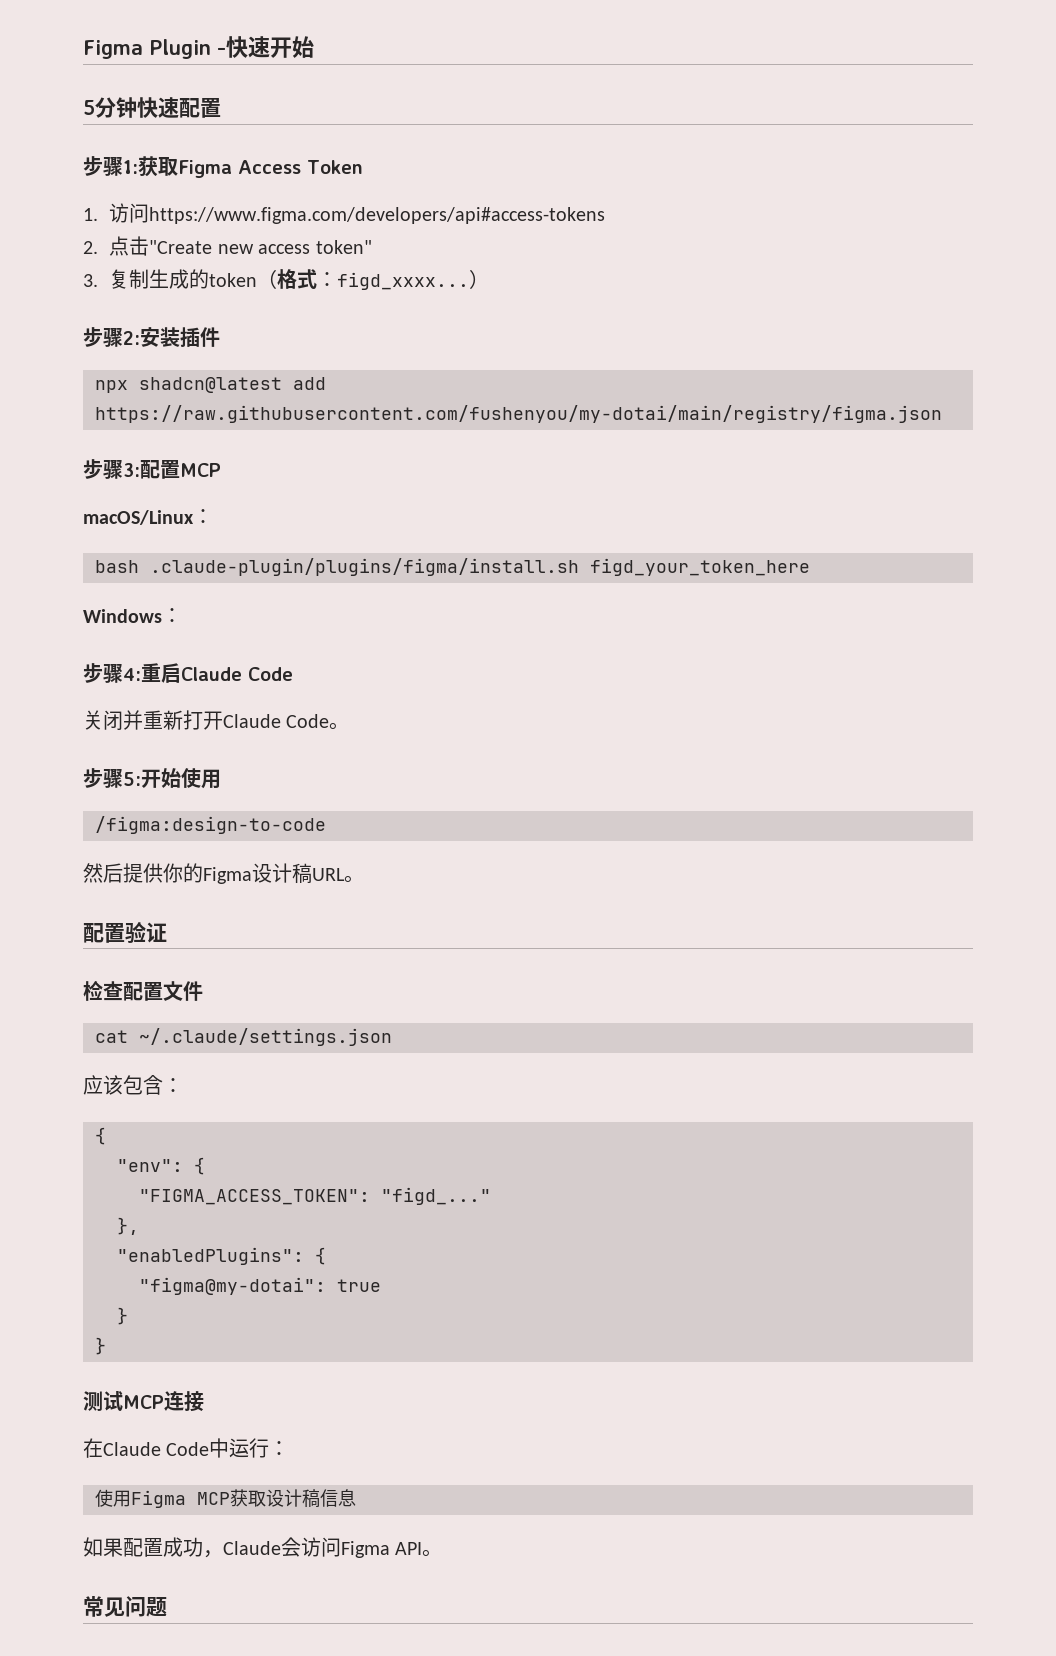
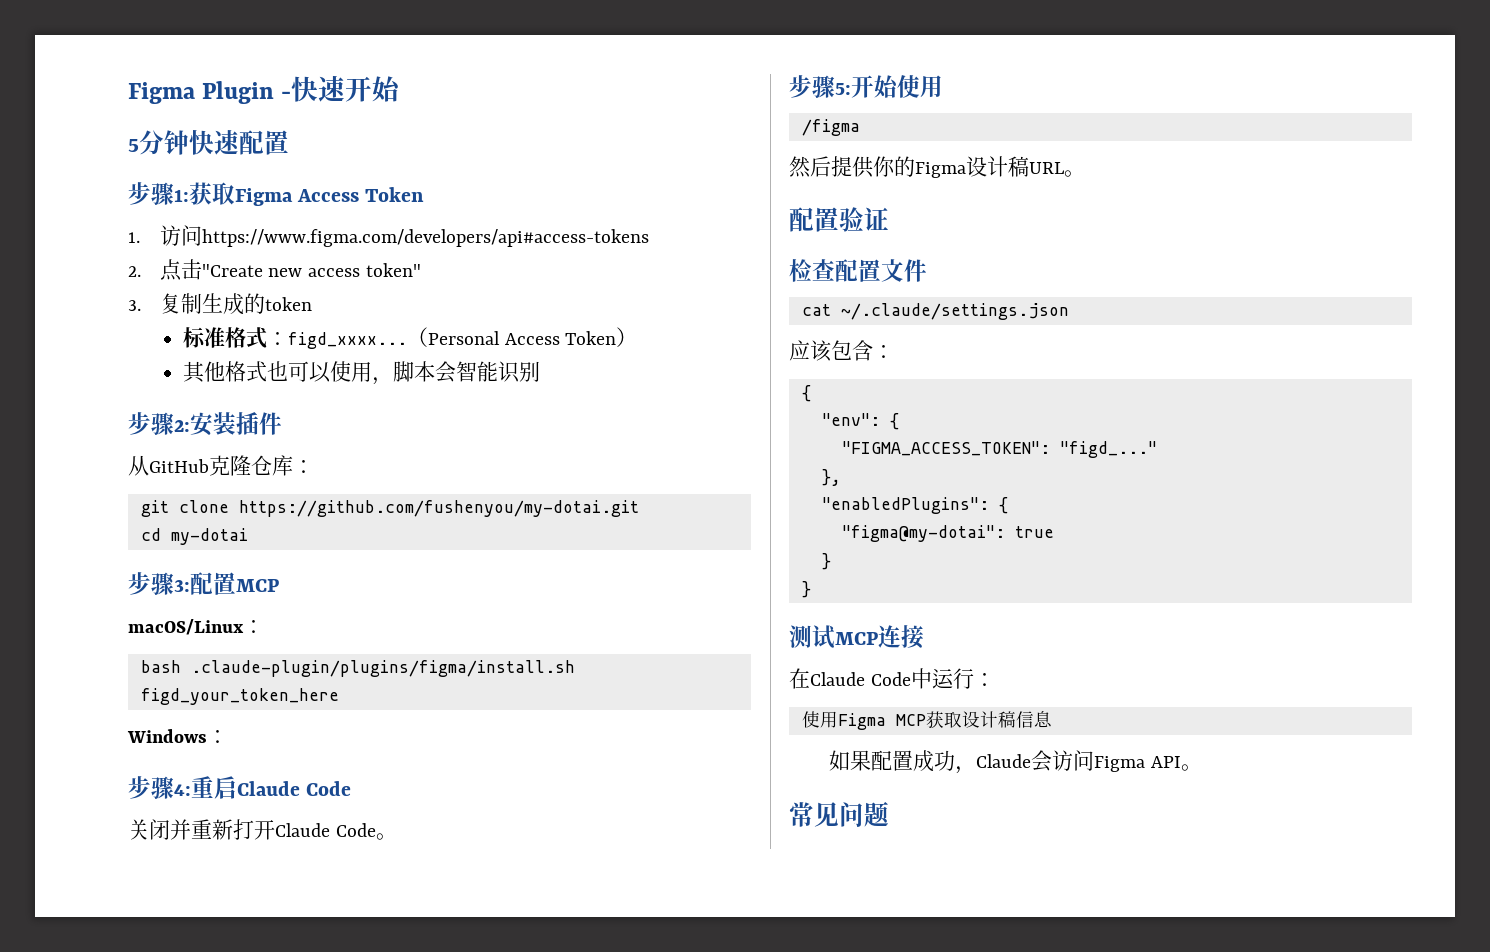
[257,269,278,289] （ -> [182,327,225,348] // 标准
[469,269,490,289] [83,327,220,347] [95,377,326,393] [95,405,942,423] ） // 步骤2:安装插件 // npx shadcn@latest add https://raw.githubusercontent.com/fushenyou/my-dotai/main/registry/figma.json -> [406,327,638,347] [182,361,540,385] [128,412,282,436] [128,455,314,476] [140,500,639,517] [140,528,248,545] （Personal Access Token） // 其他格式也可以使用，脚本会智能识别 // 步骤2:安装插件 // 从GitHub克隆仓库： // git clone https://github.com/fushenyou/my-dotai.git // cd my-dotai
[95,816,326,834] /figma:design-to-code -> [801,119,860,136] /figma

